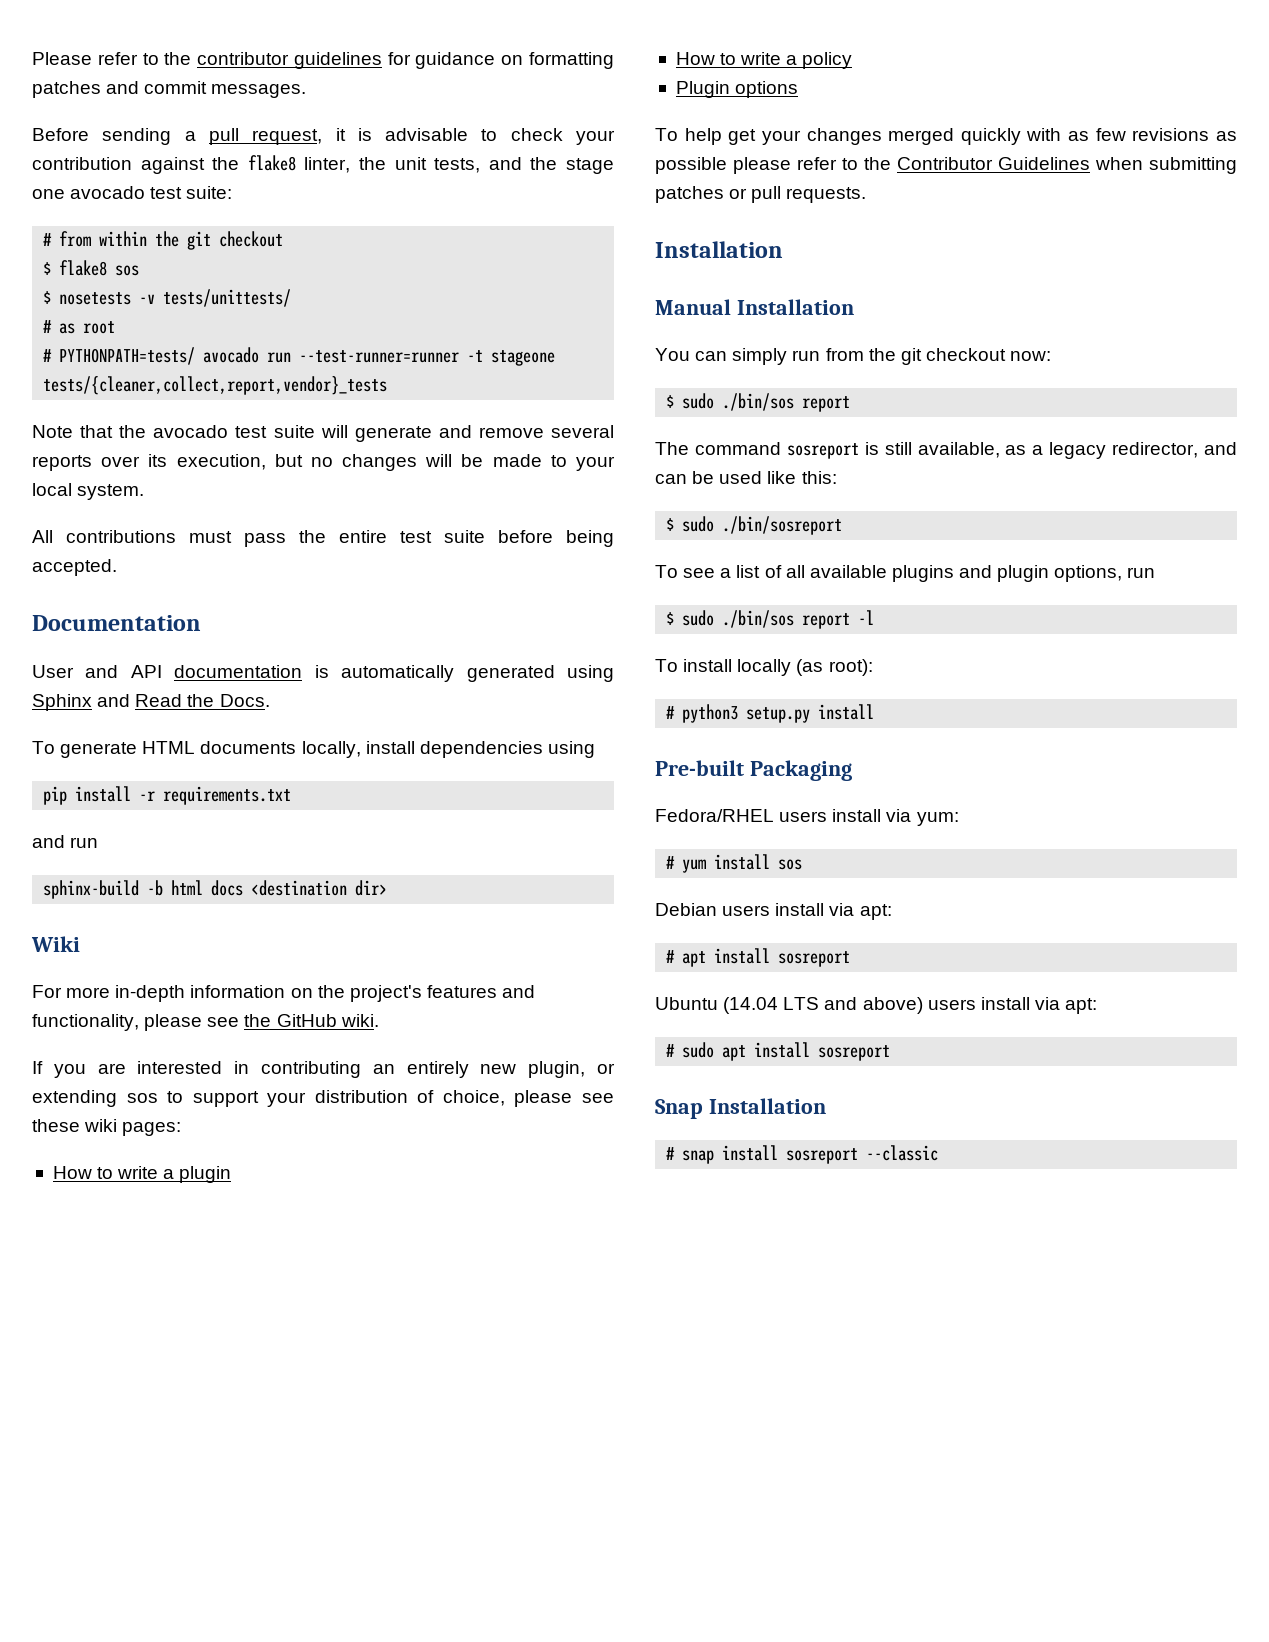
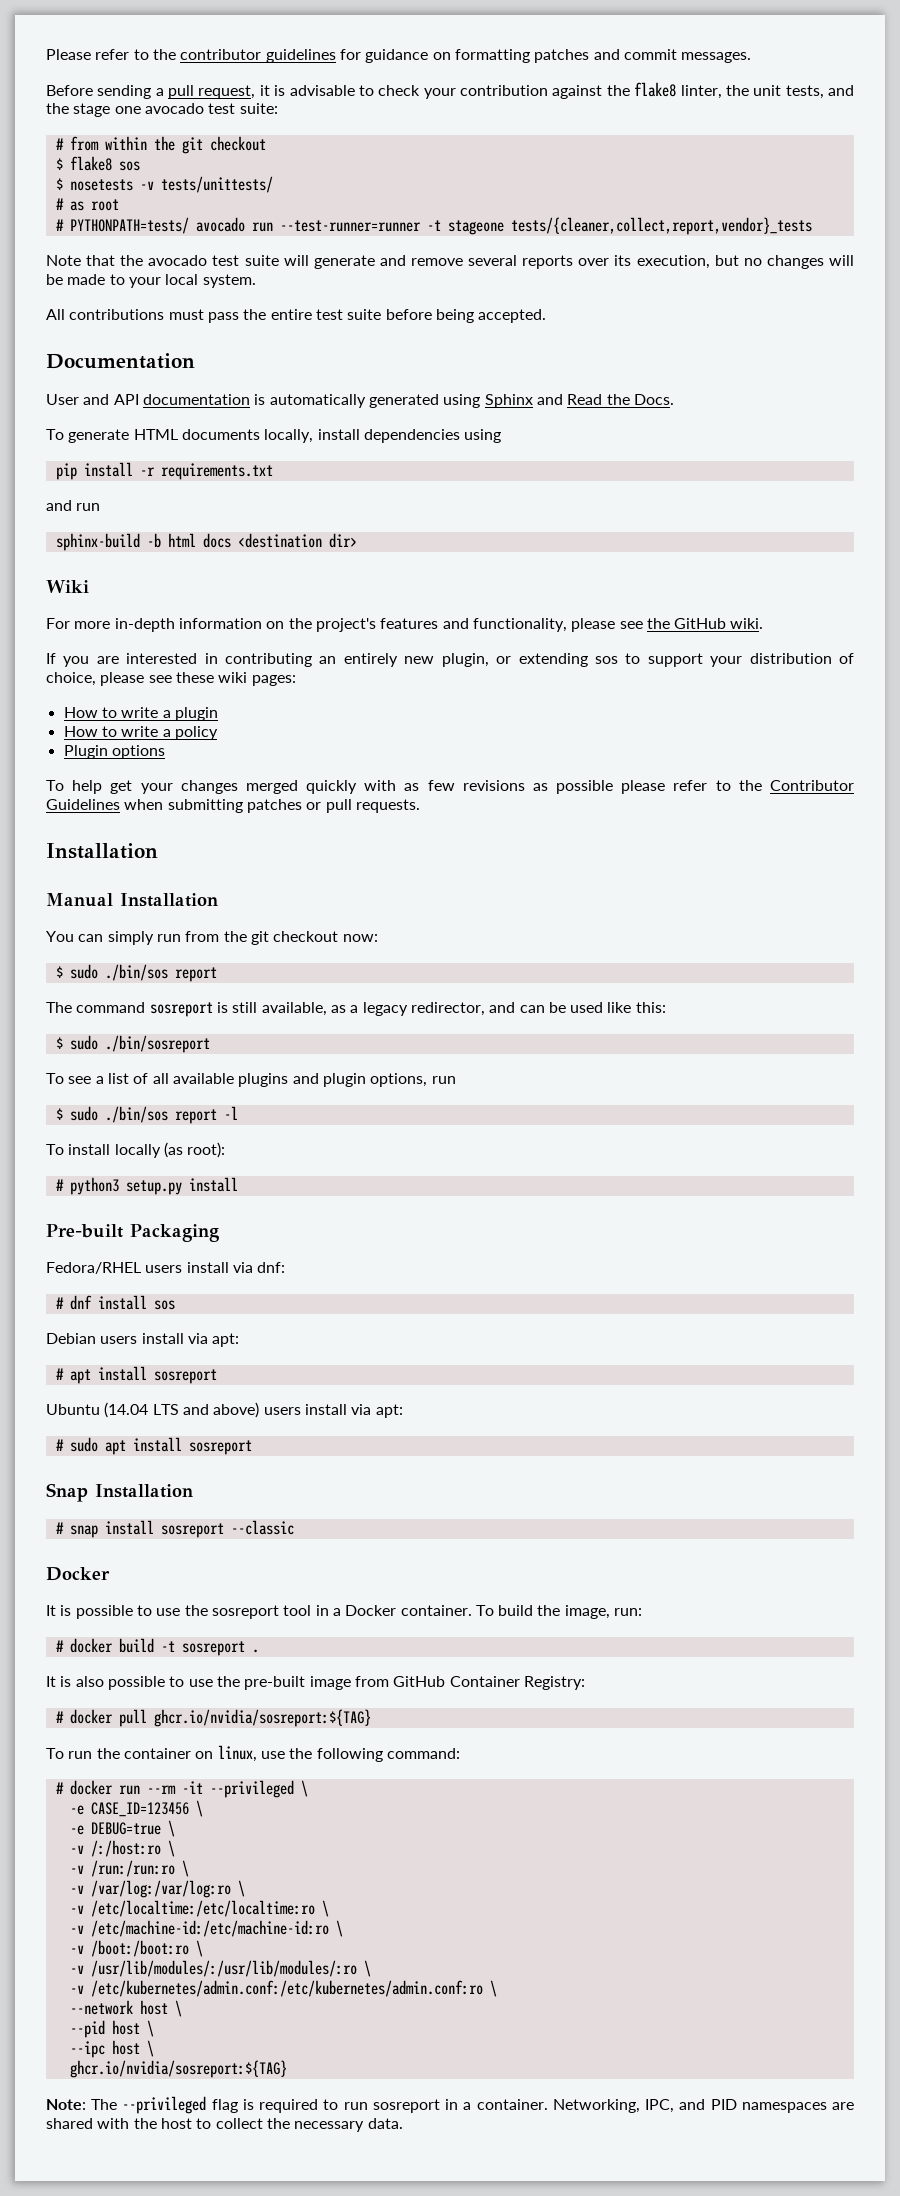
[916,812,959,826] [666,856,707,873] yum: // # yum -> [257,1262,286,1273] [55,1295,92,1310] dnf: // # dnf
(939, 1153) none -> [46,1567,110,1581] [46,1605,643,1619] [55,1638,259,1656] [46,1676,585,1690] [55,1709,371,1727] [46,1745,460,1762] [55,1780,308,1798] [69,1800,203,1817] [69,1820,175,1837] [69,1840,175,1857] [69,1860,189,1877] [69,1880,245,1898] [69,1900,329,1917] [69,1920,343,1937] [69,1940,203,1957] [69,1960,371,1977] [69,1980,497,1997] [69,2000,182,2017] [69,2020,154,2038] [69,2040,154,2058] [69,2060,287,2078] [46,2096,855,2114] [46,2118,403,2132] // Docker // It is possible to use the sosreport tool in a Docker container. To build the image, run: // # docker build -t sosreport . // It is also possible to use the pre-built image from GitHub Container Registry: // # docker pull ghcr.io/nvidia/sosreport:${TAG} // To run the container on linux, use the following command: // # docker run --rm -it --privileged \ // -e CASE_ID=123456 \ // -e DEBUG=true \ // -v /:/host:ro \ // -v /run:/run:ro \ // -v /var/log:/var/log:ro \ // -v /etc/localtime:/etc/localtime:ro \ // -v /etc/machine-id:/etc/machine-id:ro \ // -v /boot:/boot:ro \ // -v /usr/lib/modules/:/usr/lib/modules/:ro \ // -v /etc/kubernetes/admin.conf:/etc/kubernetes/admin.conf:ro \ // --network host \ // --pid host \ // --ipc host \ // ghcr.io/nvidia/sosreport:${TAG} // Note: The --privileged flag is required to run sosreport in a container. Networking, IPC, and PID namespaces are shared with the host to collect the necessary data.

